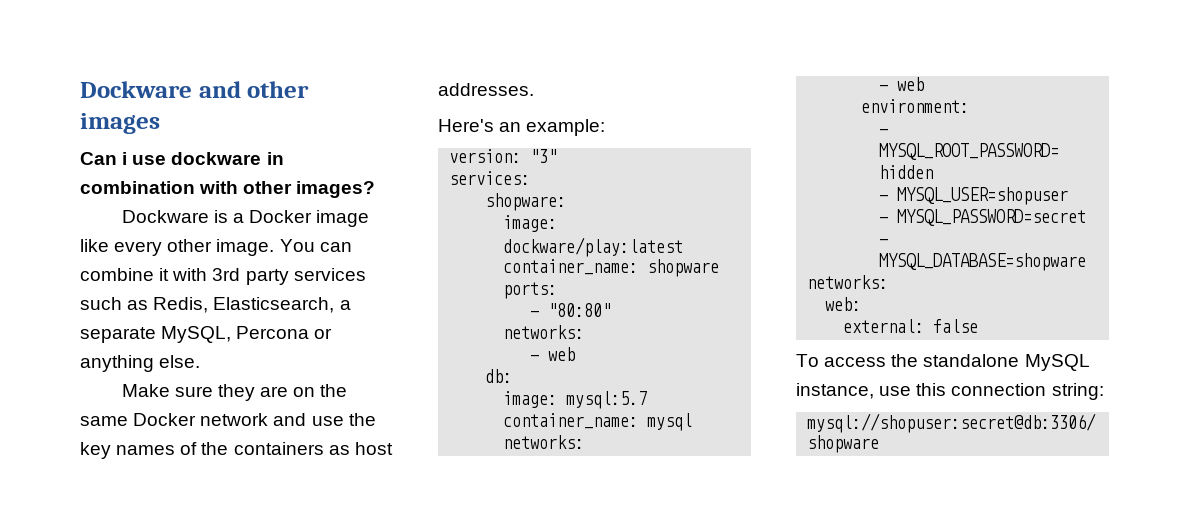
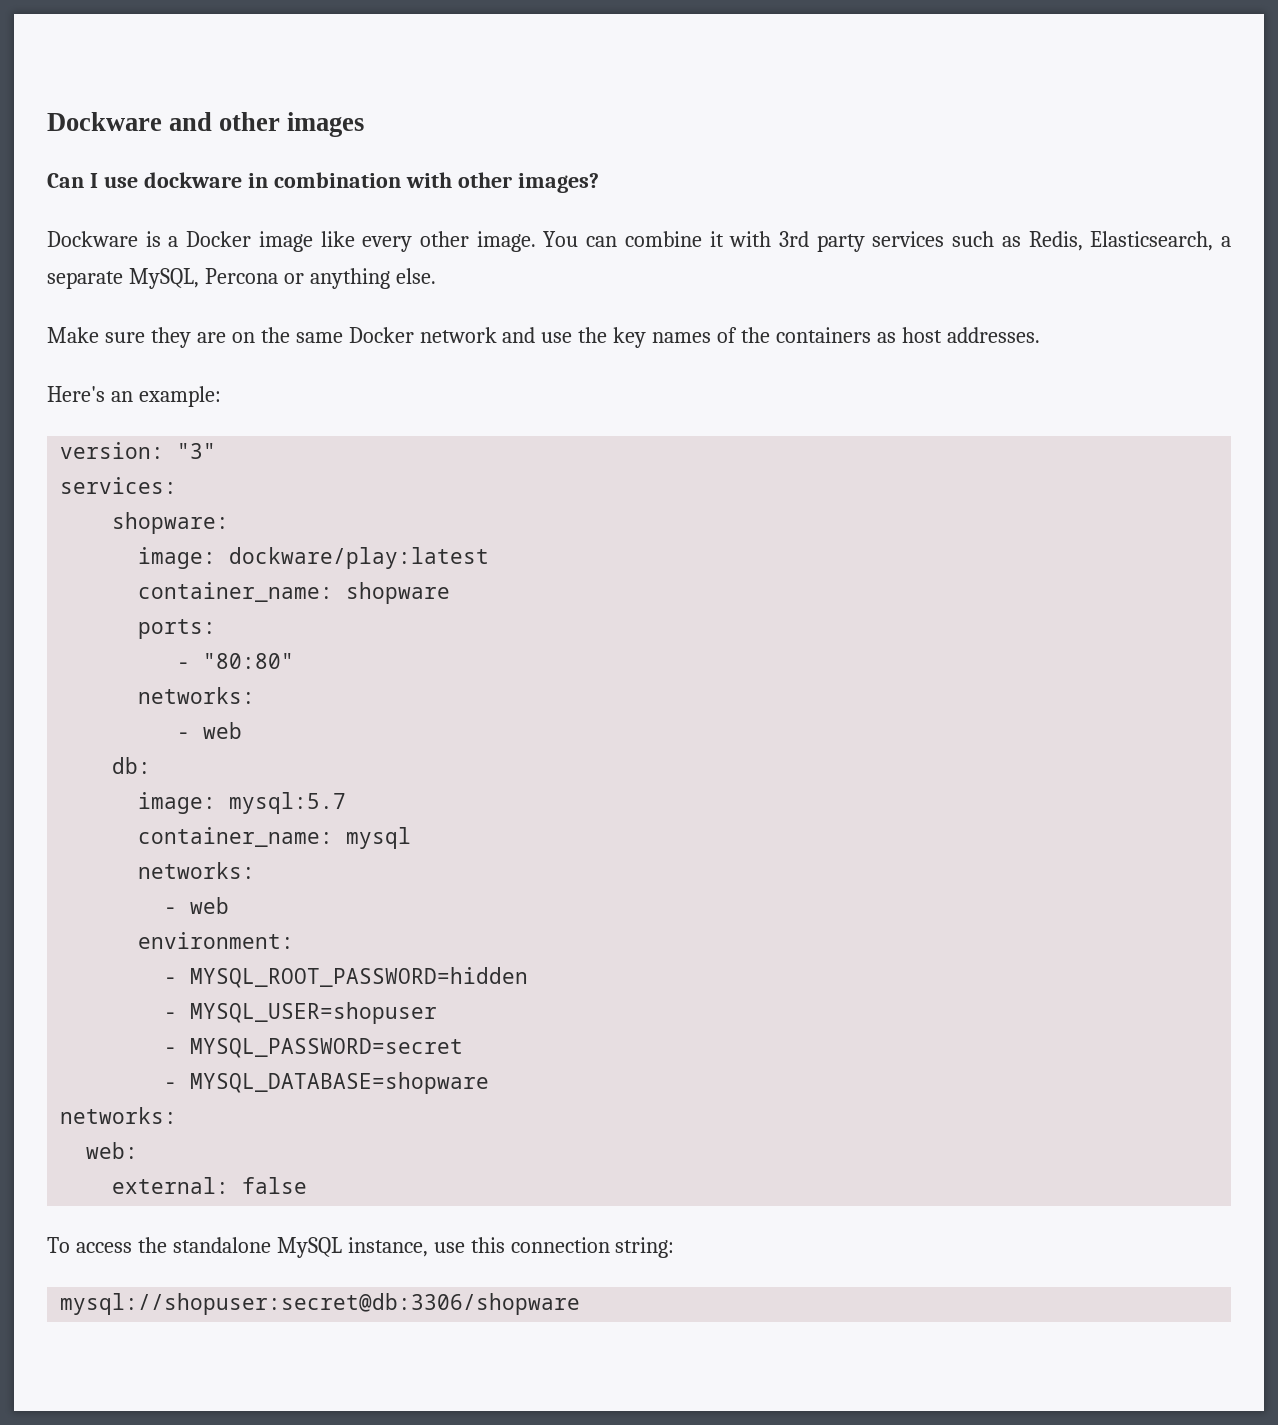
[122,152,128,165] i -> [89,173,98,188] I

